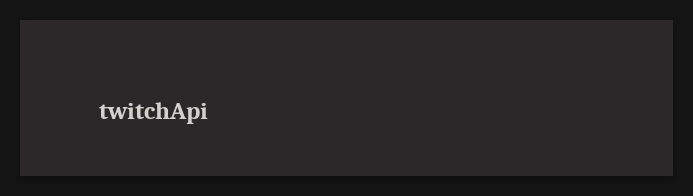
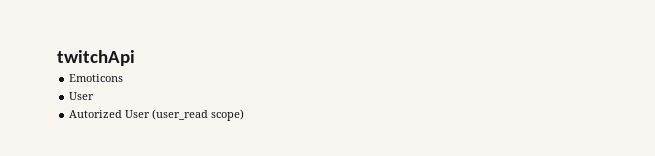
(208, 113) none -> [69,74,124,82] [69,92,95,100] [69,109,245,121] // Emoticons // User // Autorized User (user_read scope)

